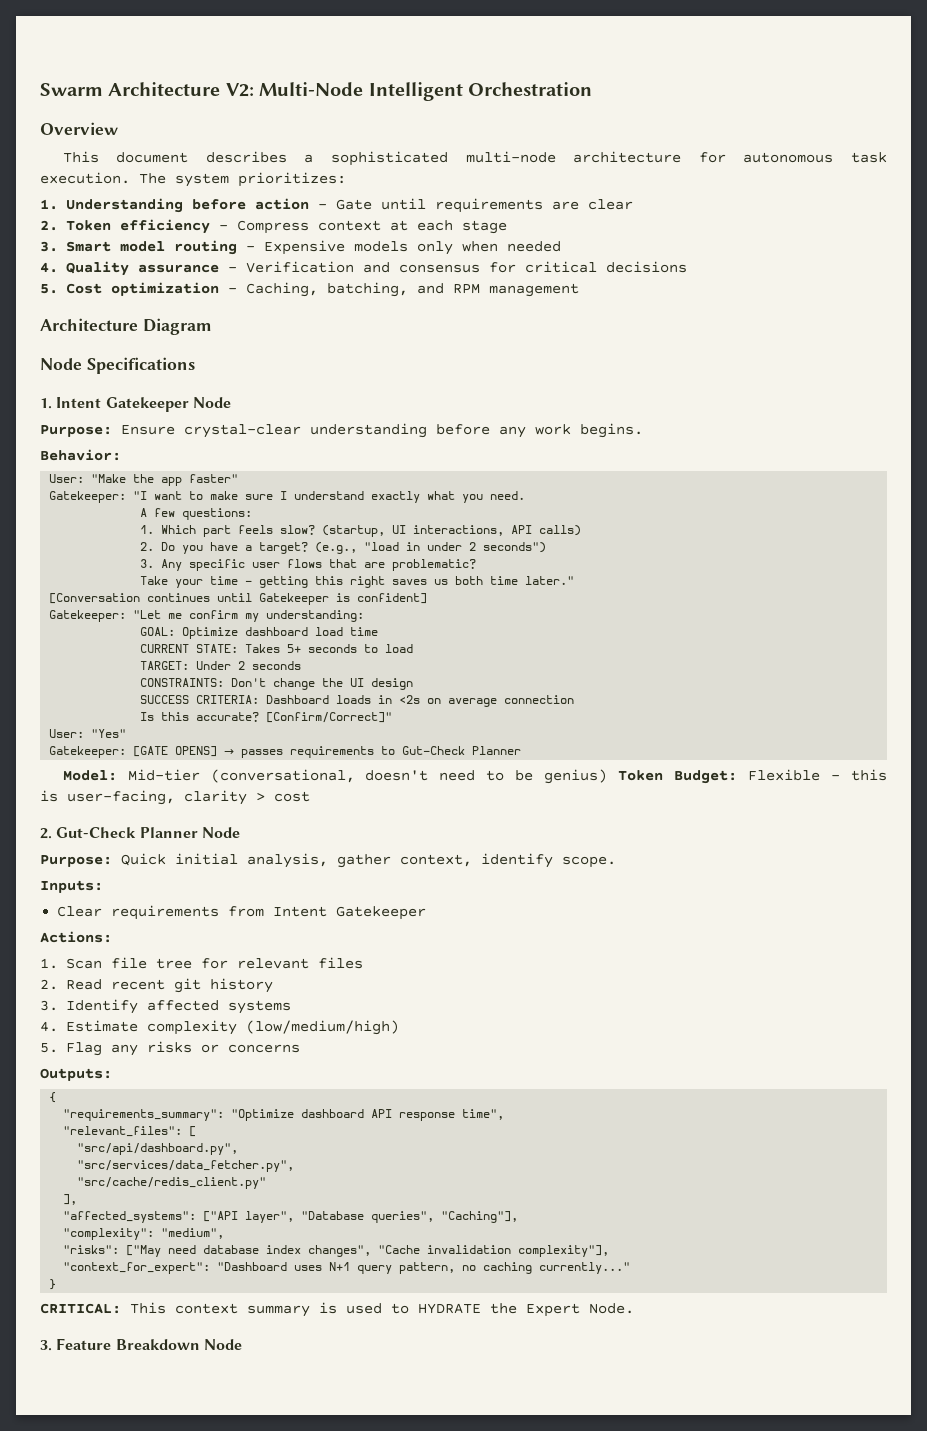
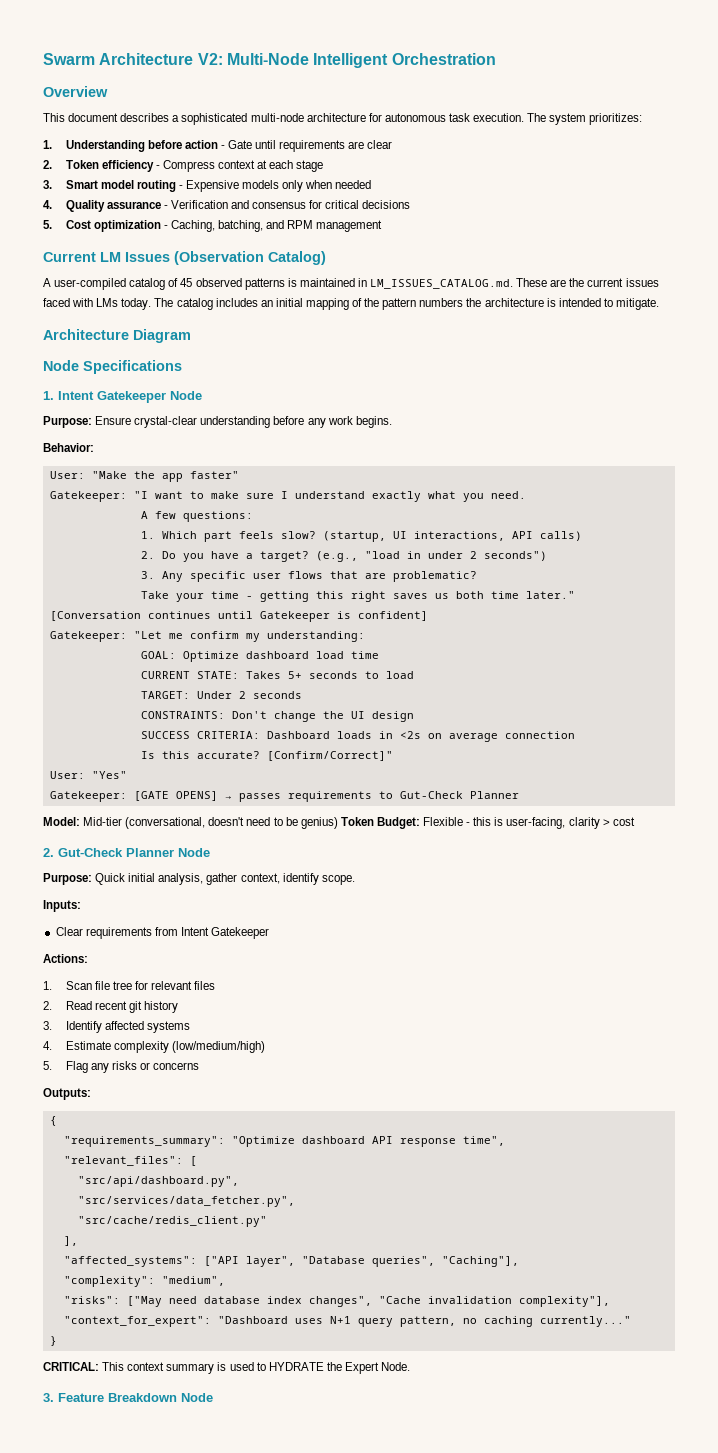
(579, 290) none -> [43,251,326,265] [43,278,659,290] [43,298,659,310] // Current LM Issues (Observation Catalog) // A user-compiled catalog of 45 observed patterns is maintained in LM_ISSUES_CATALOG.md. These are the current issues faced with LMs today. The catalog includes an initial mapping of the pattern numbers the architecture is intended to mitigate.

